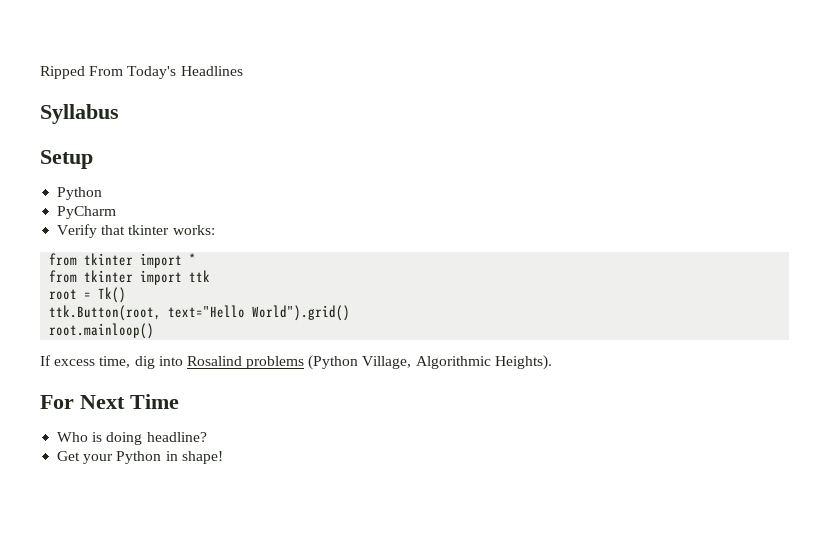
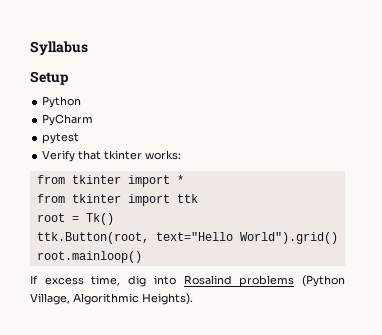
[40,66,243,79] Ripped From Today's Headlines // -> (30, 48) none
(117, 212) none -> [42,133,80,144] // pytest
[40,394,179,409] [57,432,207,445] [57,451,223,464] // For Next Time // Who is doing headline? // Get your Python in shape! -> (193, 299) none

